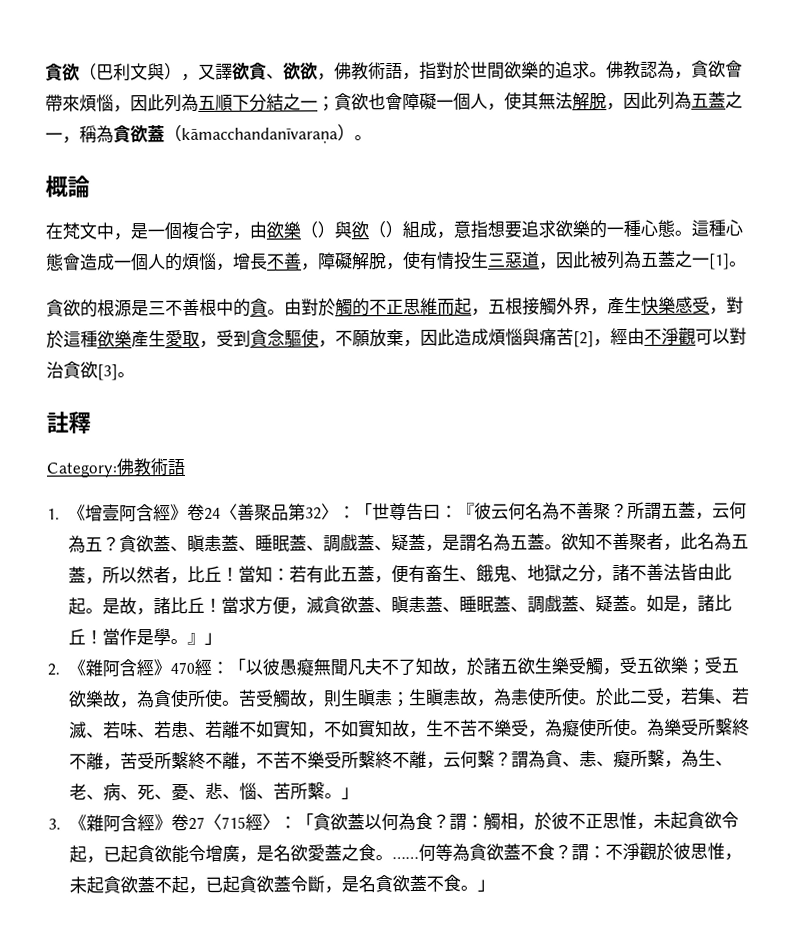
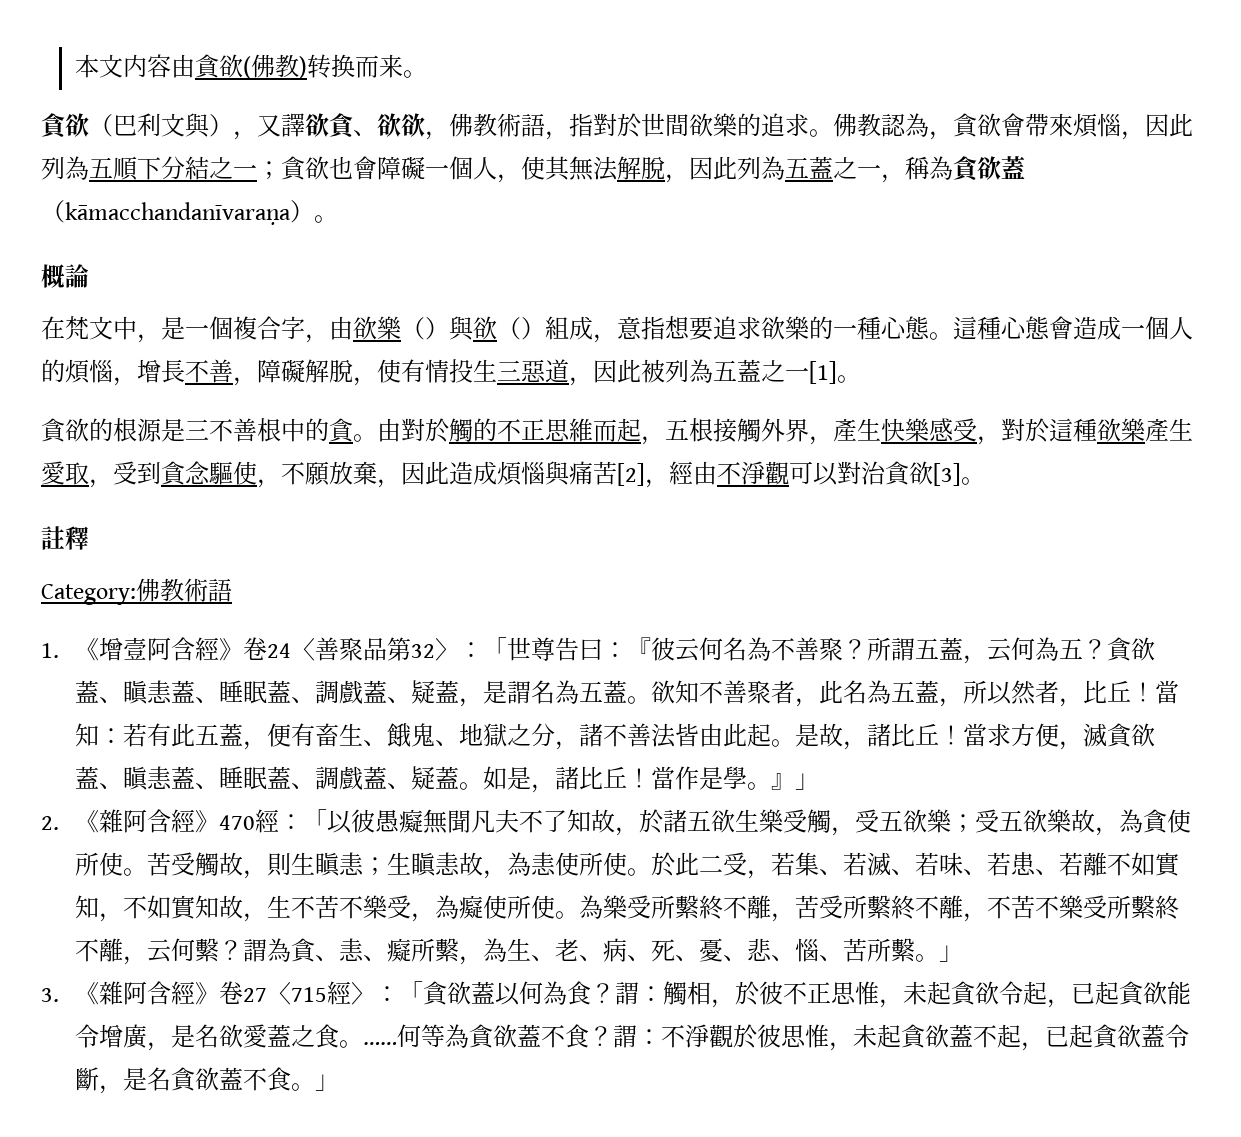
(45, 72) none -> [75,54,428,79] 本文内容由貪欲(佛教)转换而来。 //

